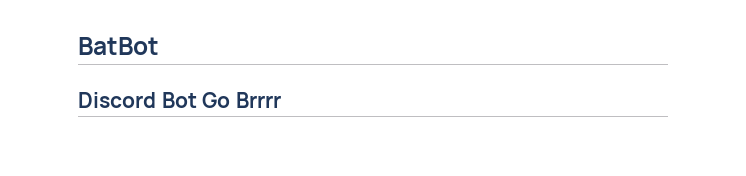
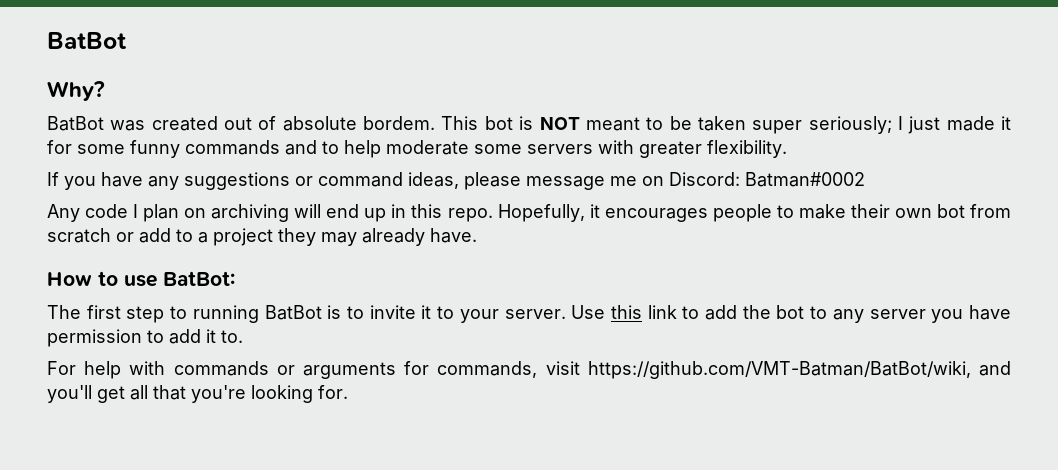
[78,92,282,108] Discord Bot Go Brrrr -> [47,81,105,101] [47,116,1012,134] [47,140,787,158] [47,172,865,190] [47,204,1011,222] [47,228,477,246] [47,271,235,287] [47,305,1012,323] [47,329,243,347] [47,361,1011,379] [47,385,348,403] Why? // BatBot was created out of absolute bordem. This bot is NOT meant to be taken super seriously; I just made it for some funny commands and to help moderate some servers with greater flexibility. // If you have any suggestions or command ideas, please message me on Discord: Batman#0002 // Any code I plan on archiving will end up in this repo. Hopefully, it encourages people to make their own bot from scratch or add to a project they may already have. // How to use BatBot: // The first step to running BatBot is to invite it to your server. Use this link to add the bot to any server you have permission to add it to. // For help with commands or arguments for commands, visit https://github.com/VMT-Batman/BatBot/wiki, and you'll get all that you're looking for.

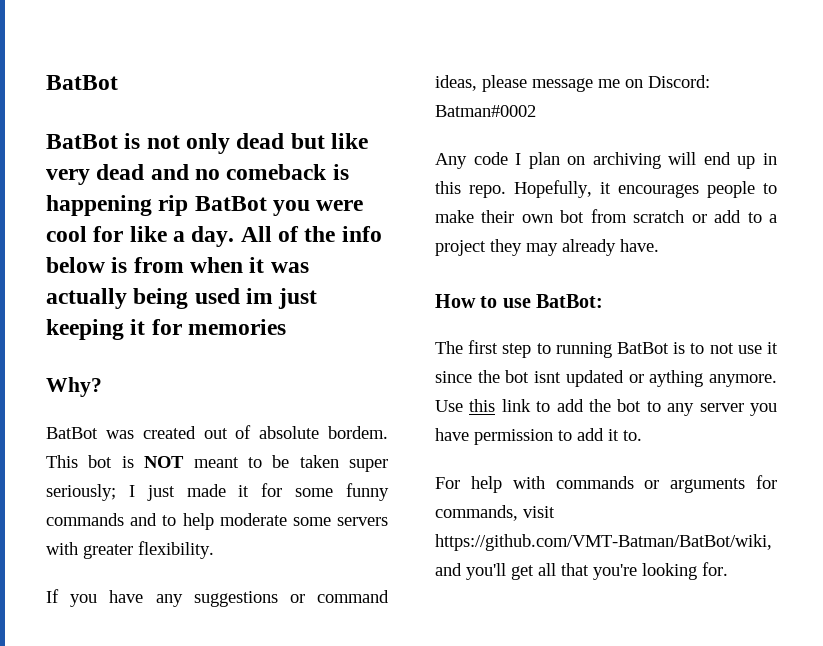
[47,32,127,49] BatBot -> [46,75,118,90] [46,133,369,154] [46,164,349,185] [46,195,364,216] [46,226,382,247] [46,257,309,273] [46,288,318,309] [46,319,287,340] BatBot // BatBot is not only dead but like very dead and no comeback is happening rip BatBot you were cool for like a day. All of the info below is from when it was actually being used im just keeping it for memories
[369,305,566,323] invite it to your server. -> [709,342,778,354] [435,370,777,387] not use it since the bot isnt updated or aything anymore.

